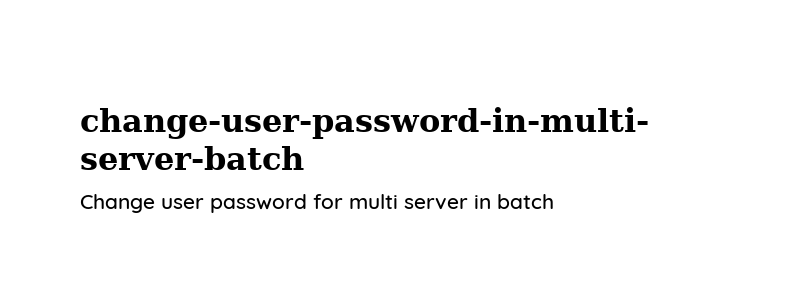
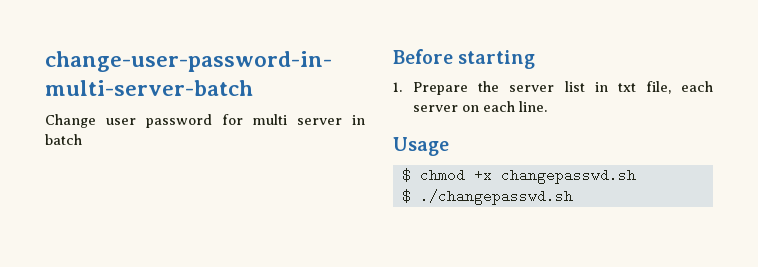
(554, 201) none -> [393,49,536,69] [393,81,713,95] [413,101,548,112] [393,137,449,156] [401,168,636,184] [401,189,573,205] // Before starting // 1. Prepare the server list in txt file, each server on each line. // Usage // $ chmod +x changepasswd.sh // $ ./changepasswd.sh

